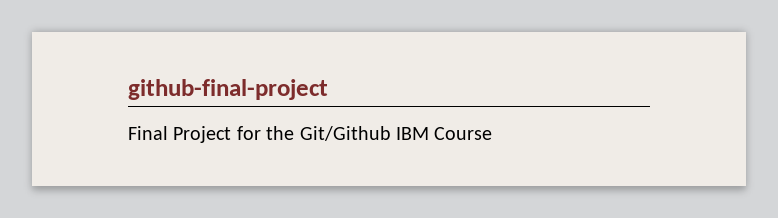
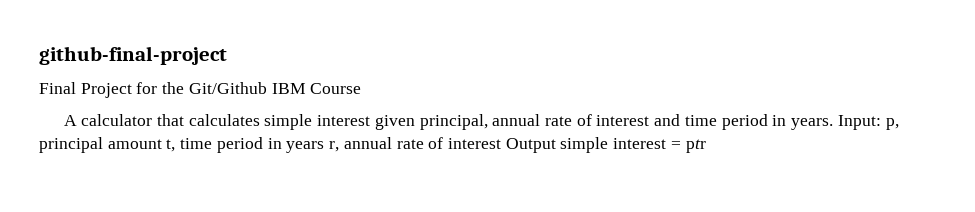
(493, 133) none -> [63,114,899,130] [39,137,706,153] // A calculator that calculates simple interest given principal, annual rate of interest and time period in years. Input: p, principal amount t, time period in years r, annual rate of interest Output simple interest = ptr

